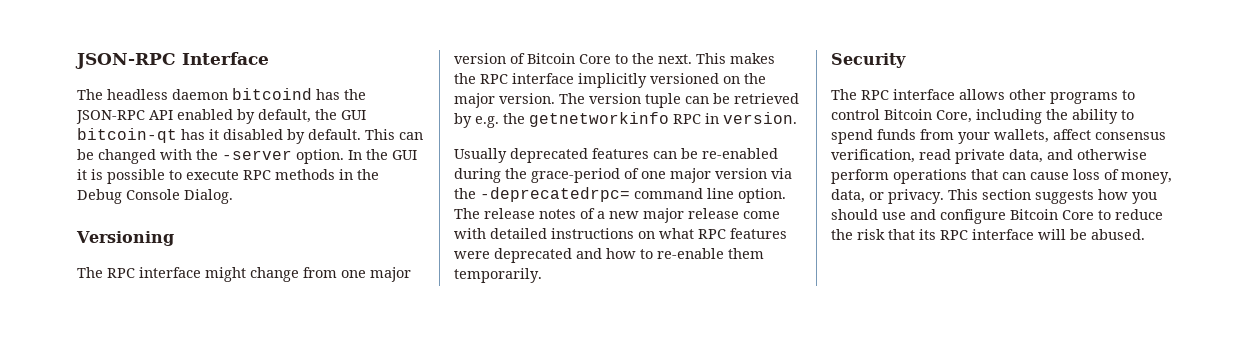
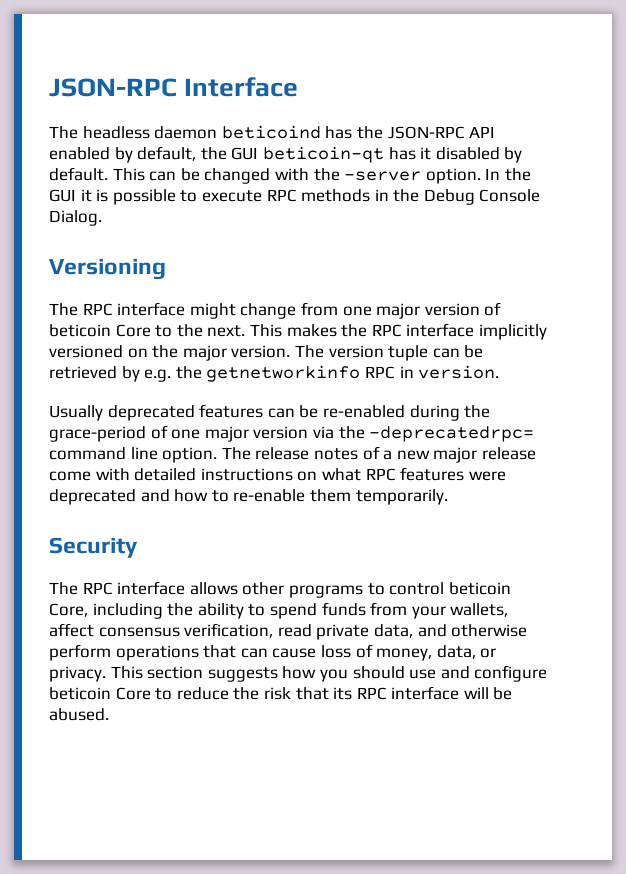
[232,88,312,100] bitcoind -> [221,125,321,139] beticoind
[77,128,177,143] bitcoin-qt -> [262,146,384,163] beticoin-qt
[527,53,575,64] Bitcoin -> [49,324,111,337] beticoin
[884,109,932,120] Bitcoin -> [448,582,511,595] beticoin
[1010,209,1058,220] Bitcoin -> [49,687,111,700] beticoin

